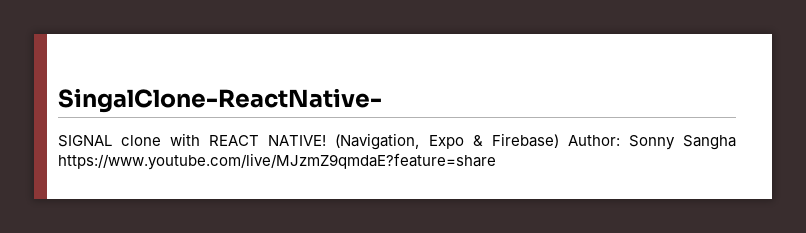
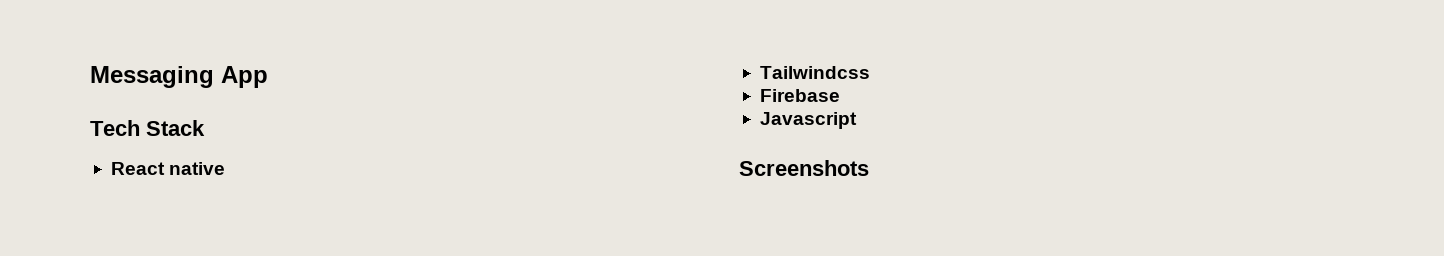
[58,88,382,113] [58,133,737,150] [58,153,496,170] SingalClone-ReactNative- // SIGNAL clone with REACT NATIVE! (Navigation, Expo & Firebase) Author: Sonny Sangha https://www.youtube.com/live/MJzmZ9qmdaE?feature=share -> [90,66,268,88] [90,120,205,136] [110,162,226,175] [759,66,870,79] [759,89,840,102] [759,112,857,129] [739,160,869,176] Messaging App // Tech Stack // React native // Tailwindcss // Firebase // Javascript // Screenshots

